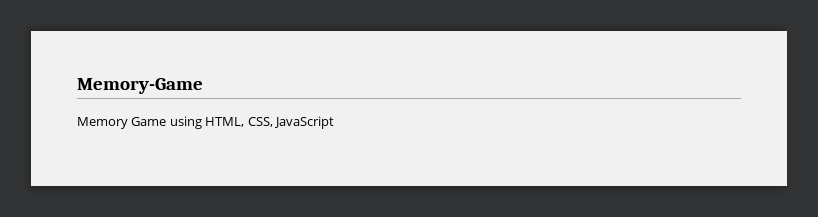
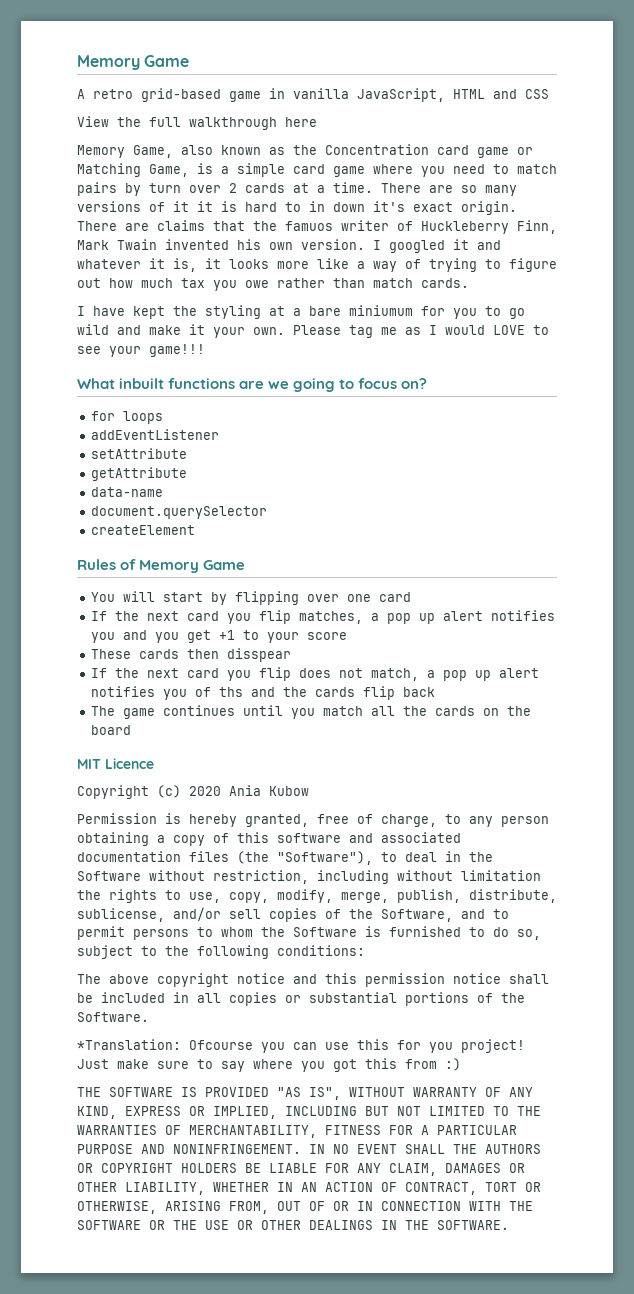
[77,78,203,94] [77,116,334,129] Memory-Game // Memory Game using HTML, CSS, JavaScript -> [77,55,190,70] [77,88,549,102] [77,116,317,130] [77,144,533,158] [77,163,557,177] [77,182,517,196] [77,201,517,215] [77,220,557,234] [77,239,501,253] [77,258,557,272] [77,278,469,291] [77,305,525,319] [77,324,549,338] [77,344,205,357] [77,378,428,392] [90,411,163,424] [90,429,219,440] [90,448,187,459] [90,467,187,481] [90,487,163,497] [90,506,267,519] [90,525,195,535] [77,559,246,573] [90,591,411,605] [90,610,555,624] [90,630,347,643] [90,648,291,662] [90,667,539,681] [90,686,435,700] [90,705,531,719] [90,725,131,735] [77,758,154,769] [77,785,309,799] [77,813,549,827] [77,832,461,846] [77,851,493,865] [77,870,541,884] [77,889,557,903] [77,907,509,922] [77,926,541,940] [77,945,365,959] [77,973,549,987] [77,992,525,1006] [77,1012,149,1022] [77,1039,525,1053] [77,1058,461,1072] [77,1087,533,1100] [77,1106,541,1119] [77,1125,517,1138] [77,1144,541,1154] [77,1163,525,1176] [77,1182,541,1195] [77,1201,533,1214] [77,1220,509,1230] Memory Game // A retro grid-based game in vanilla JavaScript, HTML and CSS // View the full walkthrough here // Memory Game, also known as the Concentration card game or Matching Game, is a simple card game where you need to match pairs by turn over 2 cards at a time. There are so many versions of it it is hard to in down it's exact origin. There are claims that the famuos writer of Huckleberry Finn, Mark Twain invented his own version. I googled it and whatever it is, it looks more like a way of trying to figure out how much tax you owe rather than match cards. // I have kept the styling at a bare miniumum for you to go wild and make it your own. Please tag me as I would LOVE to see your game!!! // What inbuilt functions are we going to focus on? // for loops // addEventListener // setAttribute // getAttribute // data-name // document.querySelector // createElement // Rules of Memory Game // You will start by flipping over one card // If the next card you flip matches, a pop up alert notifies you and you get +1 to your score // These cards then disspear // If the next card you flip does not match, a pop up alert notifies you of ths and the cards flip back // The game continues until you match all the cards on the board // MIT Licence // Copyright (c) 2020 Ania Kubow // Permission is hereby granted, free of charge, to any person obtaining a copy of this software and associated documentation files (the "Software"), to deal in the Software without restriction, including without limitation the rights to use, copy, modify, merge, publish, distribute, sublicense, and/or sell copies of the Software, and to permit persons to whom the Software is furnished to do so, subject to the following conditions: // The above copyright notice and this permission notice shall be included in all copies or substantial portions of the Software. // *Translation: Ofcourse you can use this for you project! Just make sure to say where you got this from :) // THE SOFTWARE IS PROVIDED "AS IS", WITHOUT WARRANTY OF ANY KIND, EXPRESS OR IMPLIED, INCLUDING BUT NOT LIMITED TO THE WARRANTIES OF MERCHANTABILITY, FITNESS FOR A PARTICULAR PURPOSE AND NONINFRINGEMENT. IN NO EVENT SHALL THE AUTHORS OR COPYRIGHT HOLDERS BE LIABLE FOR ANY CLAIM, DAMAGES OR OTHER LIABILITY, WHETHER IN AN ACTION OF CONTRACT, TORT OR OTHERWISE, ARISING FROM, OUT OF OR IN CONNECTION WITH THE SOFTWARE OR THE USE OR OTHER DEALINGS IN THE SOFTWARE.

